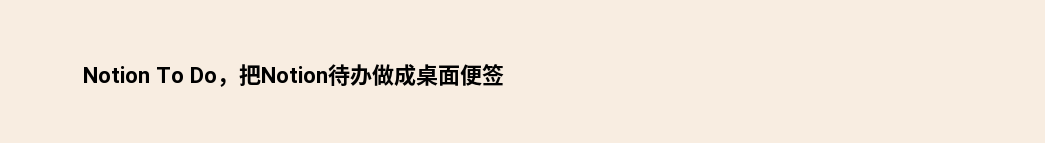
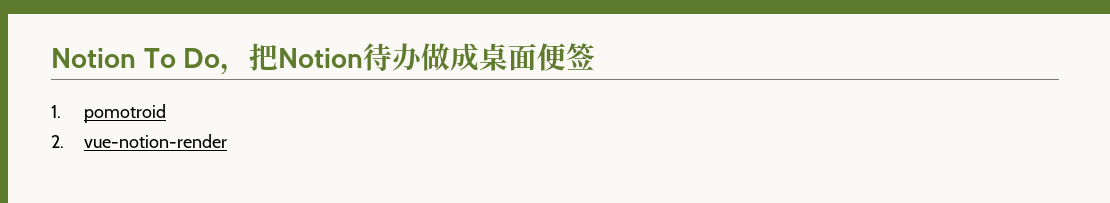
(504, 75) none -> [51,104,166,123] [51,134,227,148] // 1. pomotroid // 2. vue-notion-render

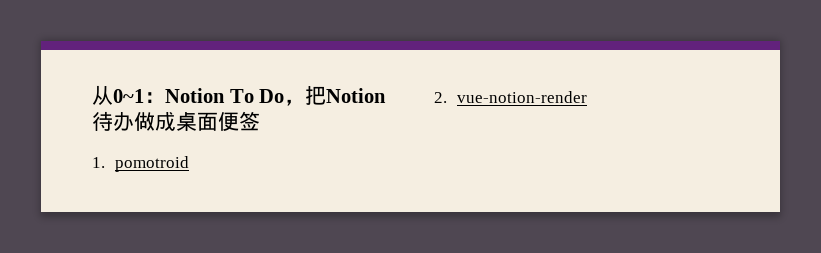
(51, 58) none -> [92,85,165,106] 从0~1：

